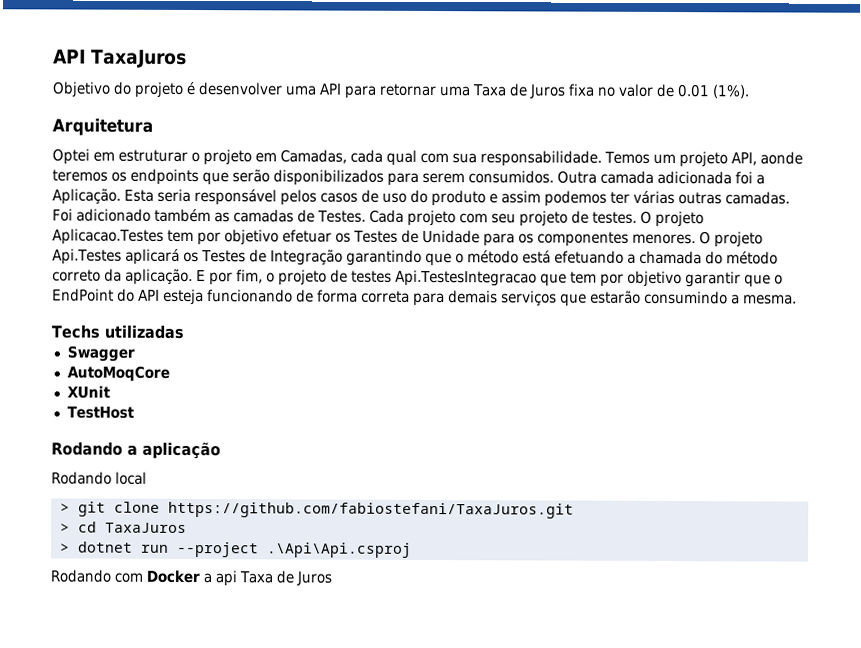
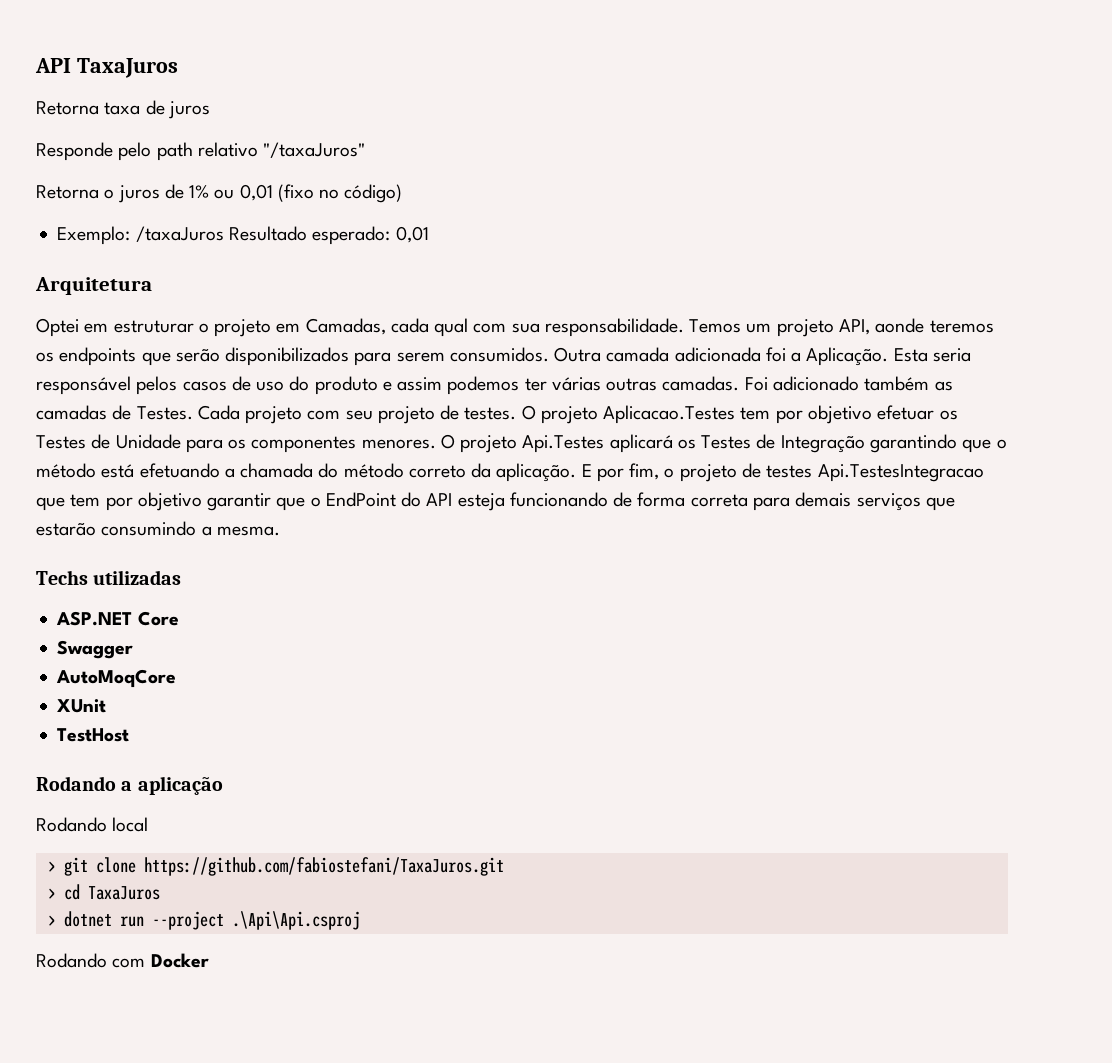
[52,81,750,99] Objetivo do projeto é desenvolver uma API para retornar uma Taxa de Juros fixa no valor de 0.01 (1%). -> [36,100,210,119] [36,142,366,161] [36,184,403,203] [57,226,429,245] Retorna taxa de juros // Responde pelo path relativo "/taxaJuros" // Retorna o juros de 1% ou 0,01 (fixo no código) // Exemplo: /taxaJuros Resultado esperado: 0,01
(184, 331) none -> [56,611,179,626] // ASP.NET Core
[203,570,332,587] a api Taxa de Juros -> (209, 960) none

